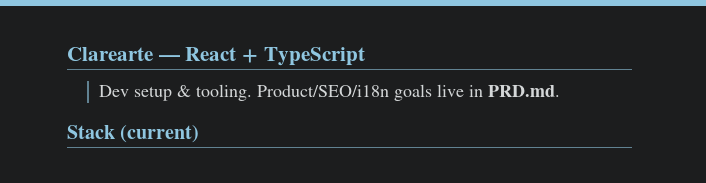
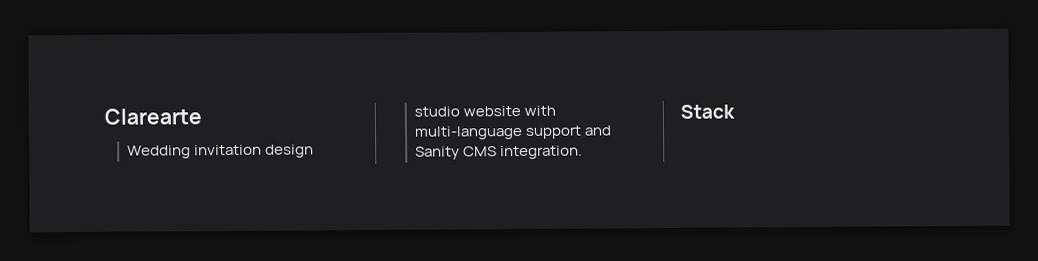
[158,47,365,66] [99,84,561,101] — React + TypeScript // Dev setup & tooling. Product/SEO/i18n goals live in PRD.md. -> [127,144,315,159] [414,105,557,117] [414,125,613,140] [415,145,584,160] // Wedding invitation design studio website with multi-language support and Sanity CMS integration.
[120,125,200,143] (current) -> (735, 111) none

